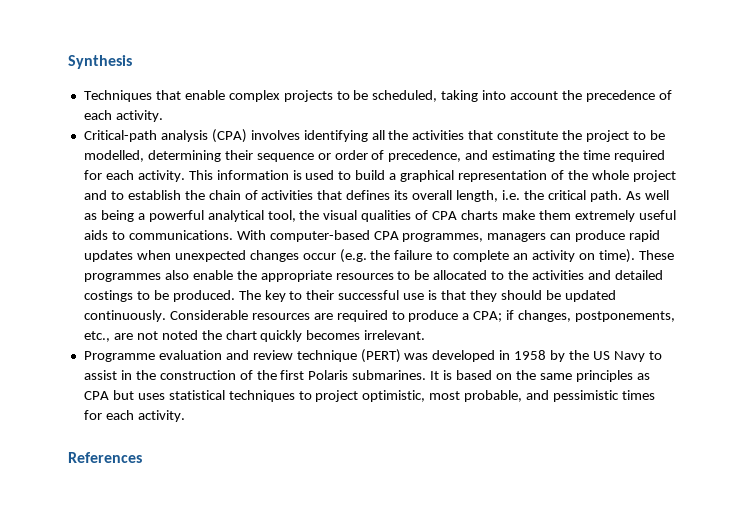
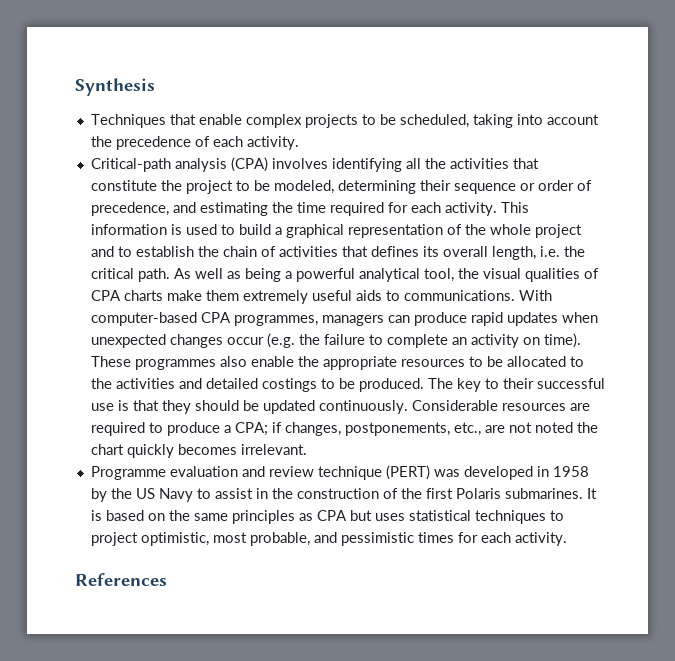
[83,150,144,162] modelled, -> [273,180,334,194] modeled,

